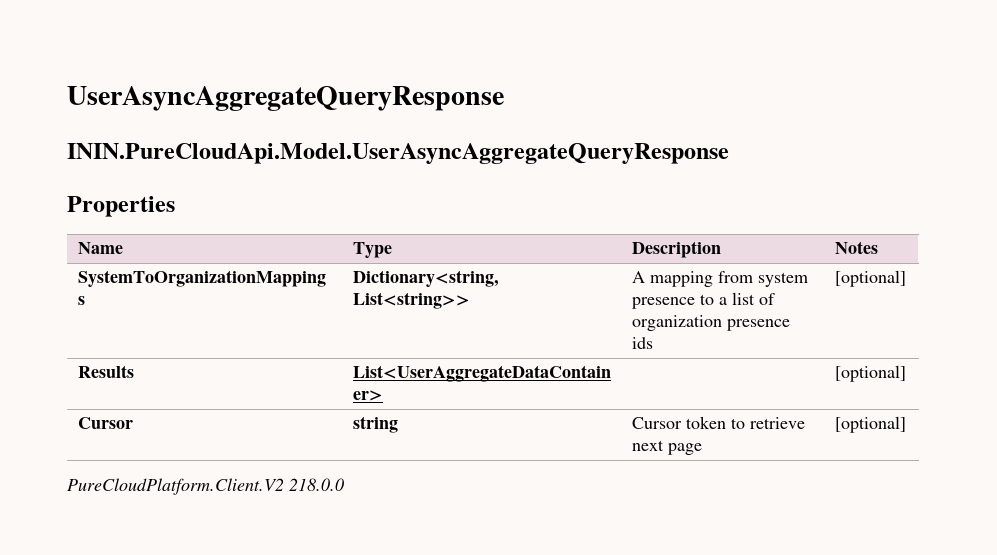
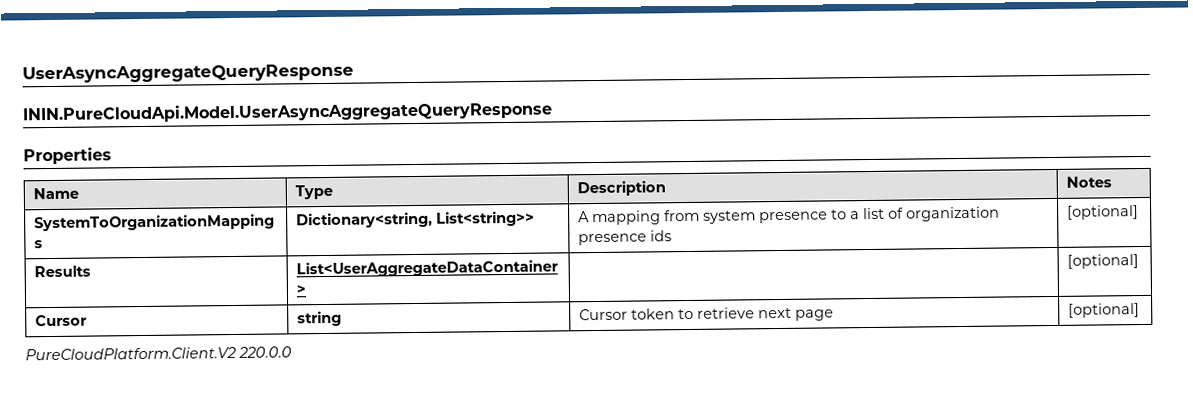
[289,478,344,491] 218.0.0 -> [238,346,292,358] 220.0.0

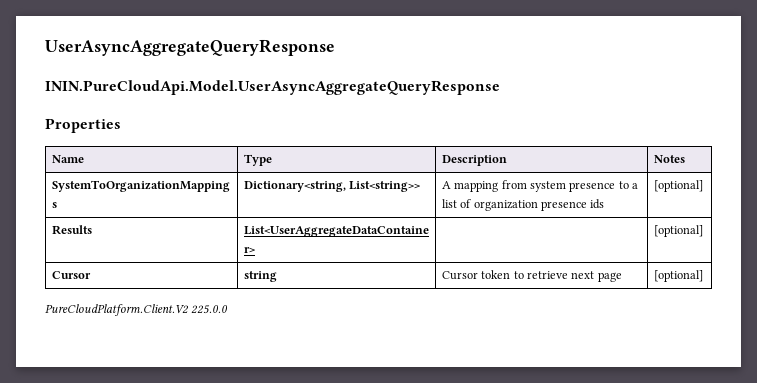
[238,346,292,358] 220.0.0 -> [191,305,229,314] 225.0.0

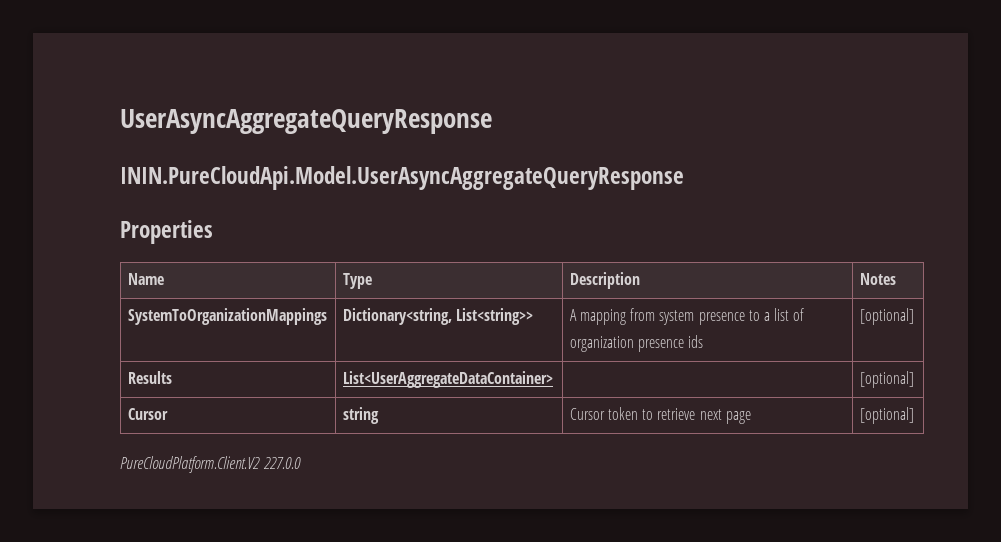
[191,305,229,314] 225.0.0 -> [262,457,301,469] 227.0.0

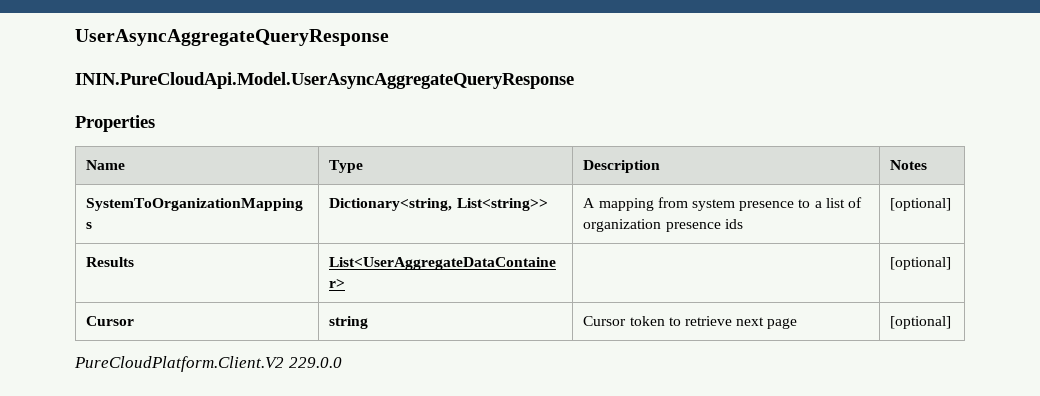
[262,457,301,469] 227.0.0 -> [288,357,342,368] 229.0.0

